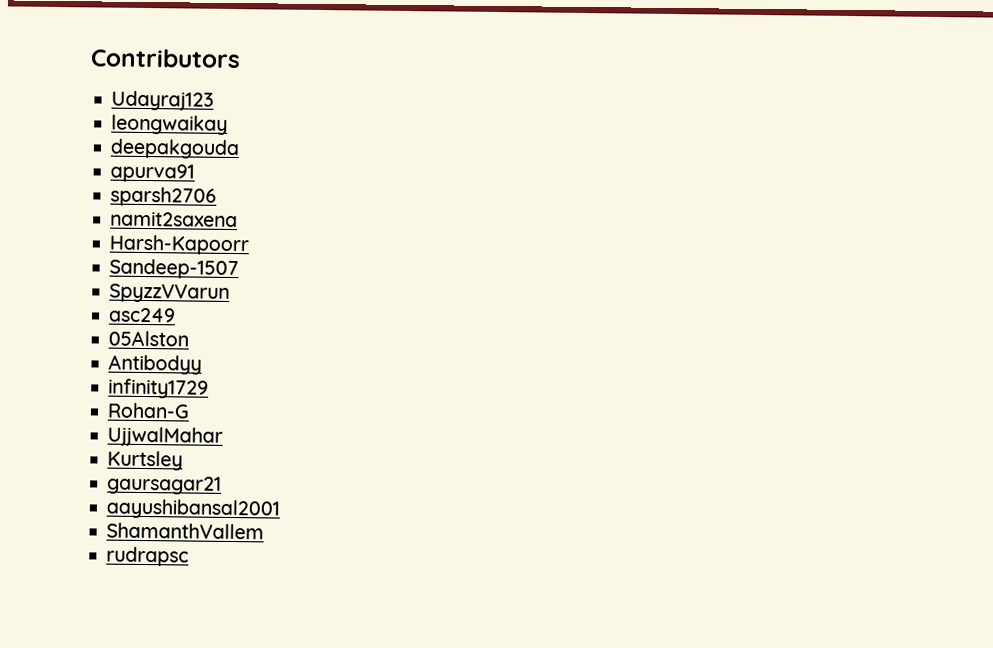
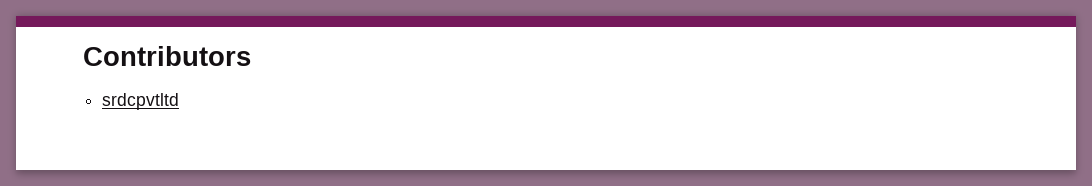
[111,90,215,111] [111,114,229,135] [110,138,241,160] [110,163,196,183] [110,186,218,207] [110,211,239,228] [109,234,250,256] [109,258,240,280] [109,283,231,303] [109,307,177,323] [108,330,190,347] [108,354,203,375] [108,378,210,399] [107,402,191,419] [107,426,224,447] [107,450,184,471] [107,475,223,495] [106,498,281,520] [106,522,265,540] [106,546,190,567] Udayraj123 // leongwaikay // deepakgouda // apurva91 // sparsh2706 // namit2saxena // Harsh-Kapoorr // Sandeep-1507 // SpyzzVVarun // asc249 // 05Alston // Antibodyy // infinity1729 // Rohan-G // UjjwalMahar // Kurtsley // gaursagar21 // aayushibansal2001 // ShamanthVallem // rudrapsc -> [102,93,180,110] srdcpvtltd

